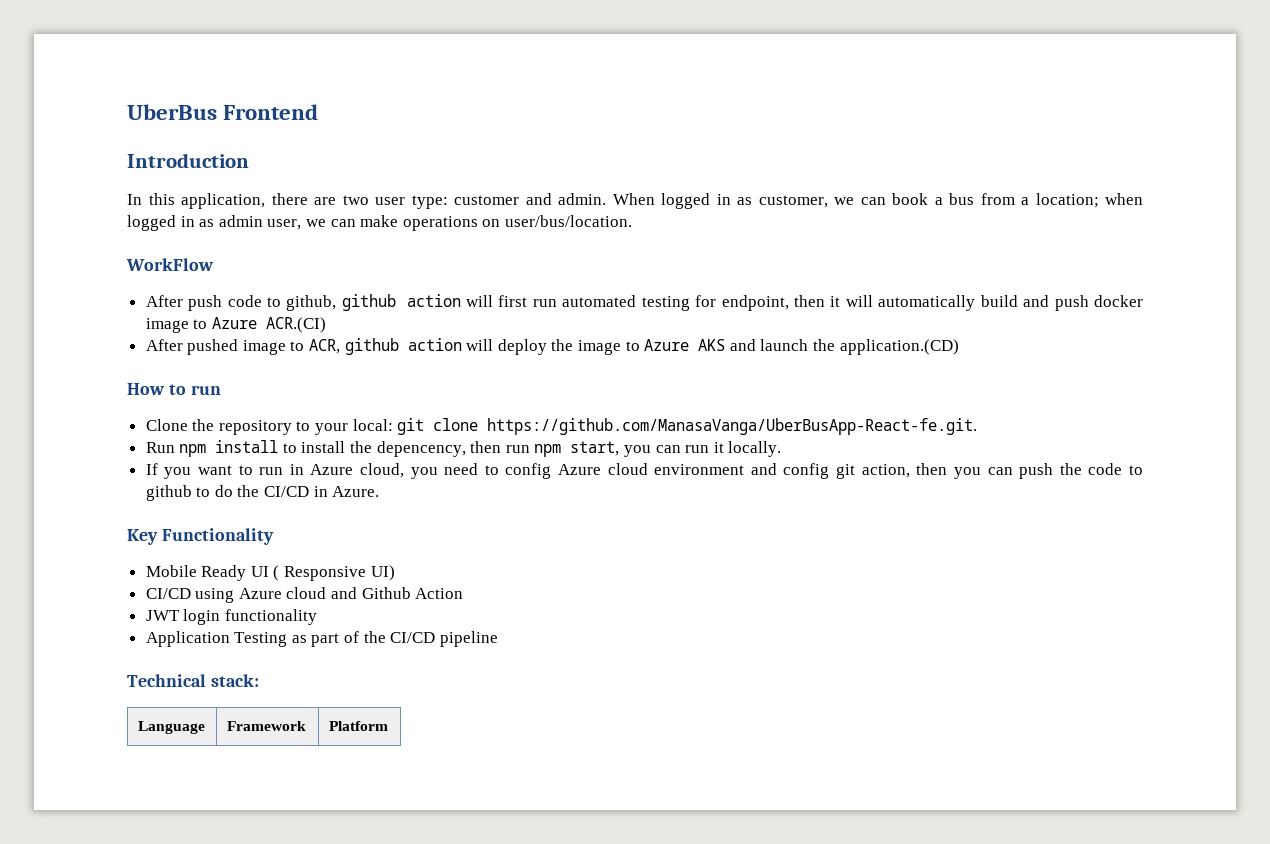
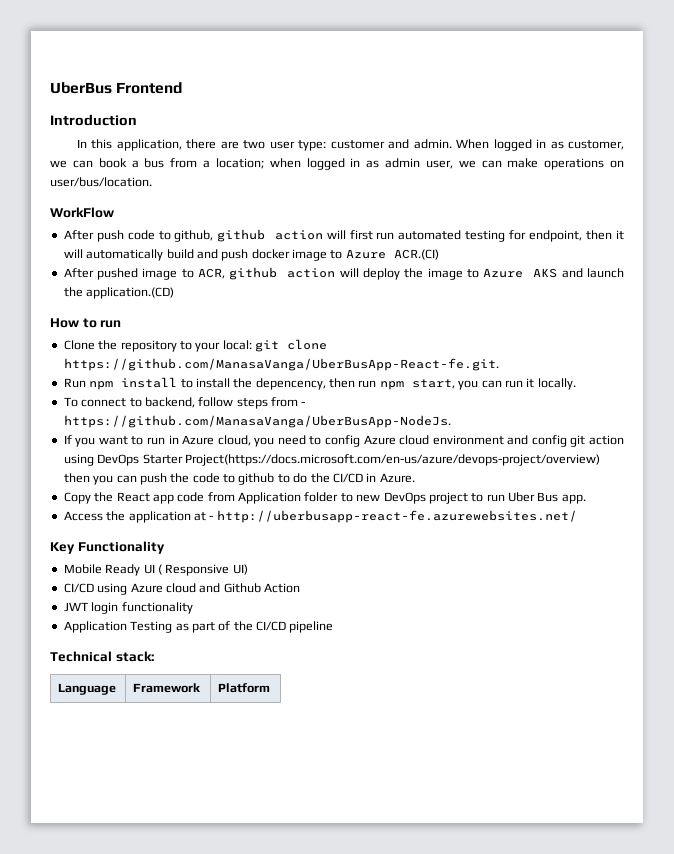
(782, 449) none -> [63,397,306,409] [63,415,451,428] // To connect to backend, follow steps from - https://github.com/ManasaVanga/UberBusApp-NodeJs.
[861,464,910,478] action, -> [589,435,625,445] [63,454,600,466] action using DevOps Starter Project(https://docs.microsoft.com/en-us/azure/devops-project/overview)
(380, 491) none -> [63,492,586,504] [63,510,577,523] // Copy the React app code from Application folder to new DevOps project to run Uber Bus app. // Access the application at - http://uberbusapp-react-fe.azurewebsites.net/

